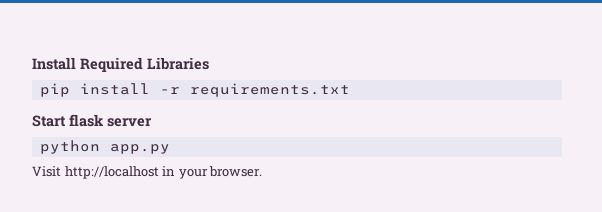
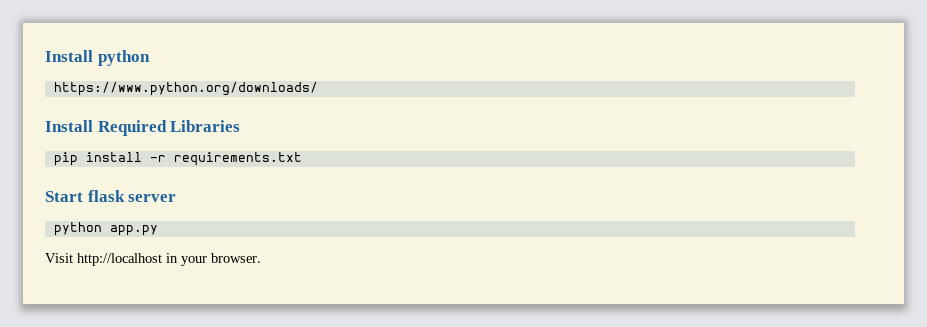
[32,57,76,70] Install -> [45,50,150,66] [53,82,318,96] [45,120,93,132] Install python // https://www.python.org/downloads/ // Install

